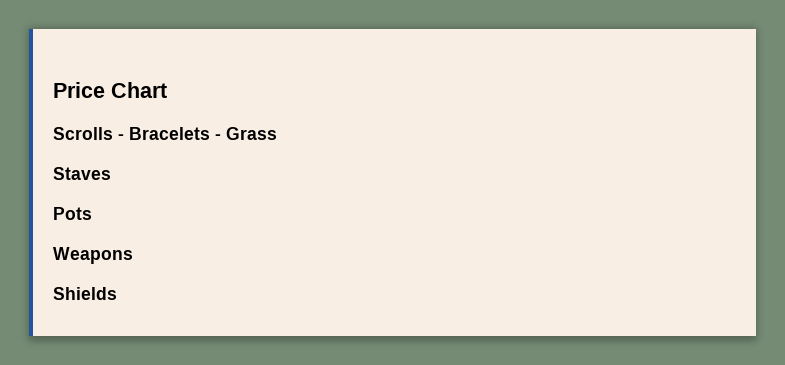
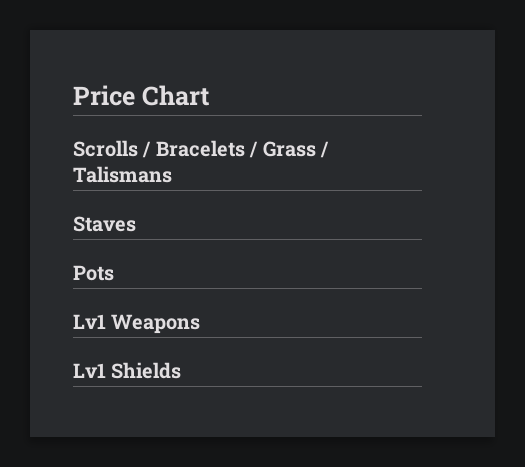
[118,127,221,140] - Bracelets - -> [142,140,259,158] / Bracelets /
(277, 133) none -> [320,141,329,158] [73,166,172,183] / Talismans
(92, 213) none -> [73,314,106,329] Lv1
(133, 255) none -> [73,363,106,378] Lv1

